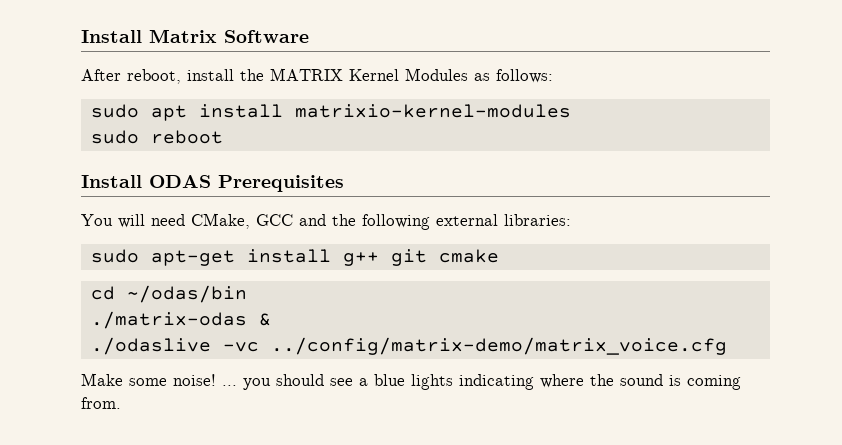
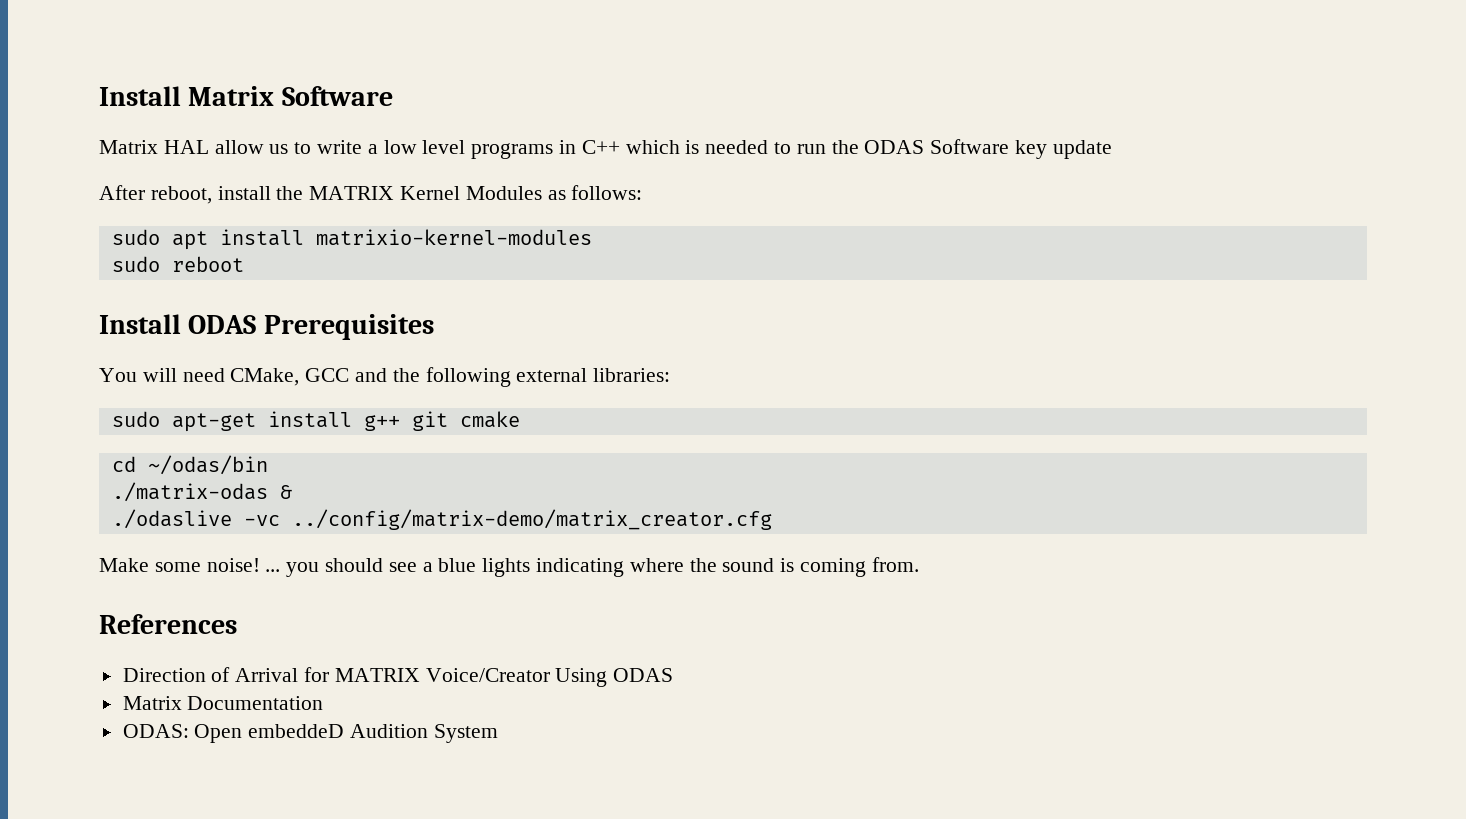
(309, 36) none -> [99,139,1112,159] // Matrix HAL allow us to write a low level programs in C++ which is needed to run the ODAS Software key update
[270,337,727,355] ../config/matrix-demo/matrix_voice.cfg -> [291,509,772,530] ../config/matrix-demo/matrix_creator.cfg
(121, 403) none -> [99,614,237,634] [122,667,674,687] [122,696,324,710] [122,724,498,743] // References // Direction of Arrival for MATRIX Voice/Creator Using ODAS // Matrix Documentation // ODAS: Open embeddeD Audition System

